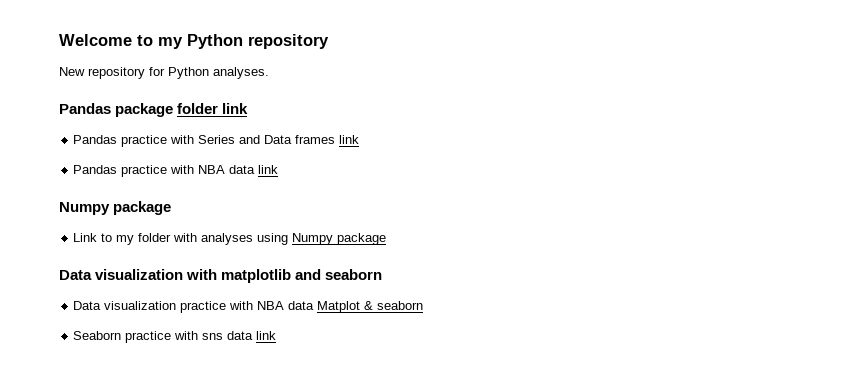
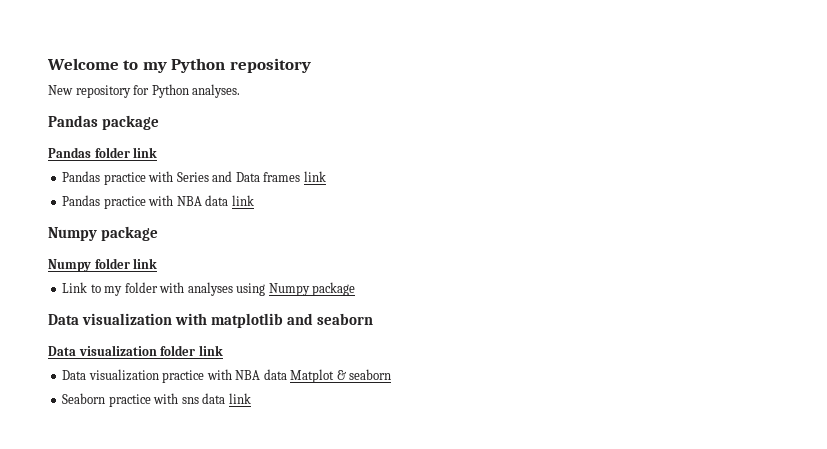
(174, 110) none -> [48,147,91,158] // Pandas
(172, 208) none -> [48,258,158,272] // Numpy folder link
(383, 274) none -> [48,345,223,356] // Data visualization folder link

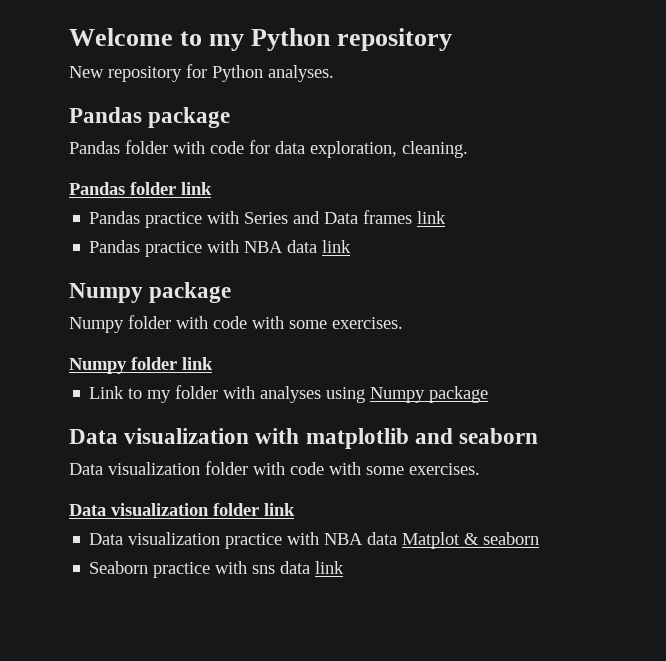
(160, 122) none -> [69,140,468,158] // Pandas folder with code for data exploration, cleaning.
(159, 233) none -> [69,315,403,333] // Numpy folder with code with some exercises.
(374, 319) none -> [69,461,480,475] // Data visualization folder with code with some exercises.

